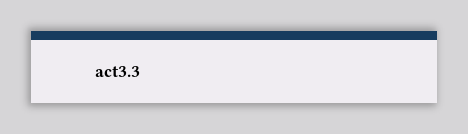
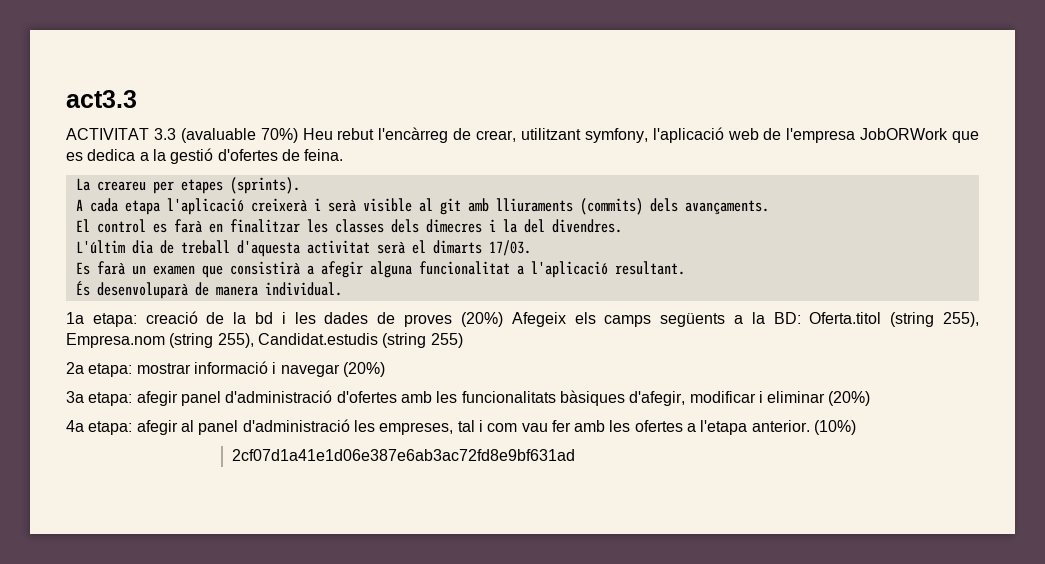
(140, 71) none -> [66,127,979,143] [66,148,344,164] [75,177,300,194] [75,198,769,215] [75,219,622,233] [75,240,531,257] [75,261,685,278] [75,281,342,299] [66,311,980,327] [66,333,463,348] [66,361,385,377] [66,390,871,406] [66,419,857,435] [232,449,576,461] // ACTIVITAT 3.3 (avaluable 70%) Heu rebut l'encàrreg de crear, utilitzant symfony, l'aplicació web de l'empresa JobORWork que es dedica a la gestió d'ofertes de feina. // La creareu per etapes (sprints). // A cada etapa l'aplicació creixerà i serà visible al git amb lliuraments (commits) dels avançaments. // El control es farà en finalitzar les classes dels dimecres i la del divendres. // L'últim dia de treball d'aquesta activitat serà el dimarts 17/03. // Es farà un examen que consistirà a afegir alguna funcionalitat a l'aplicació resultant. // És desenvoluparà de manera individual. // 1a etapa: creació de la bd i les dades de proves (20%) Afegeix els camps següents a la BD: Oferta.titol (string 255), Empresa.nom (string 255), Candidat.estudis (string 255) // 2a etapa: mostrar informació i navegar (20%) // 3a etapa: afegir panel d'administració d'ofertes amb les funcionalitats bàsiques d'afegir, modificar i eliminar (20%) // 4a etapa: afegir al panel d'administració les empreses, tal i com vau fer amb les ofertes a l'etapa anterior. (10%) // 2cf07d1a41e1d06e387e6ab3ac72fd8e9bf631ad

